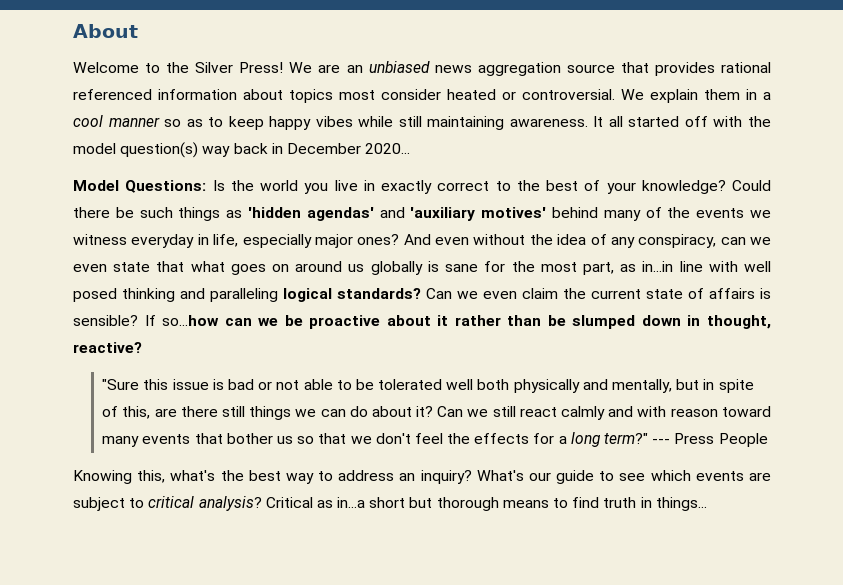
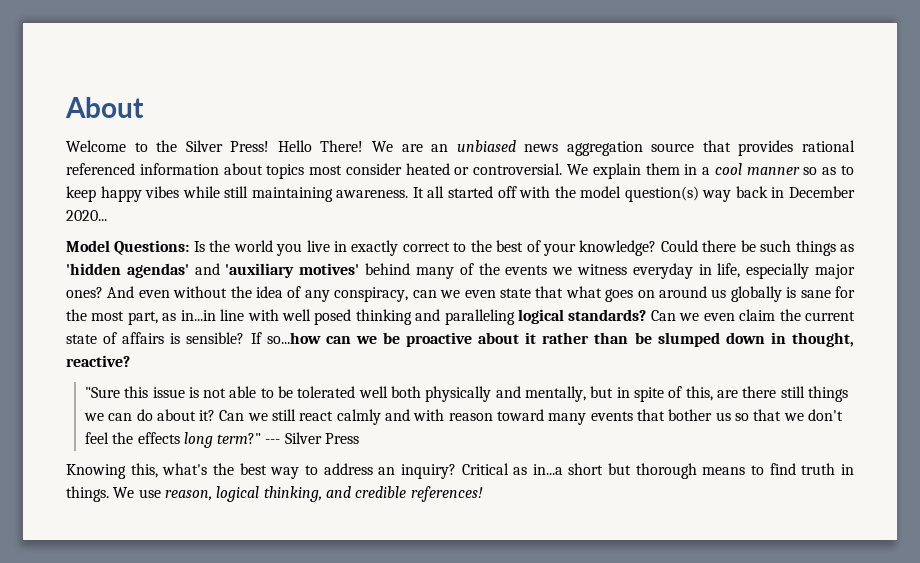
(284, 67) none -> [277,140,364,152] Hello There!
[227,379,273,390] bad or -> (199, 392) none
[533,433,567,444] for a -> (180, 438) none
(671, 441) none -> [284,432,322,444] Silver
[718,433,768,447] People -> (360, 438) none
[476,470,771,484] [73,496,262,511] What's our guide to see which events are subject to critical analysis? -> (456, 471) none
[655,497,707,511] things... -> [66,486,483,502] things. We use reason, logical thinking, and credible references!

